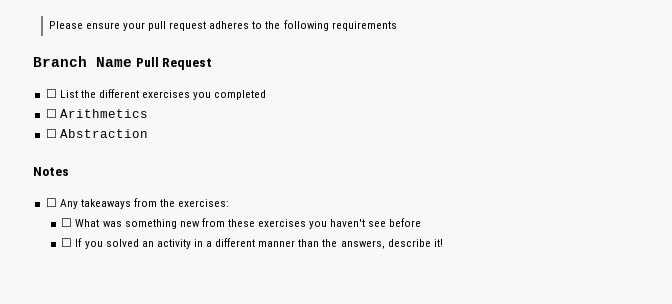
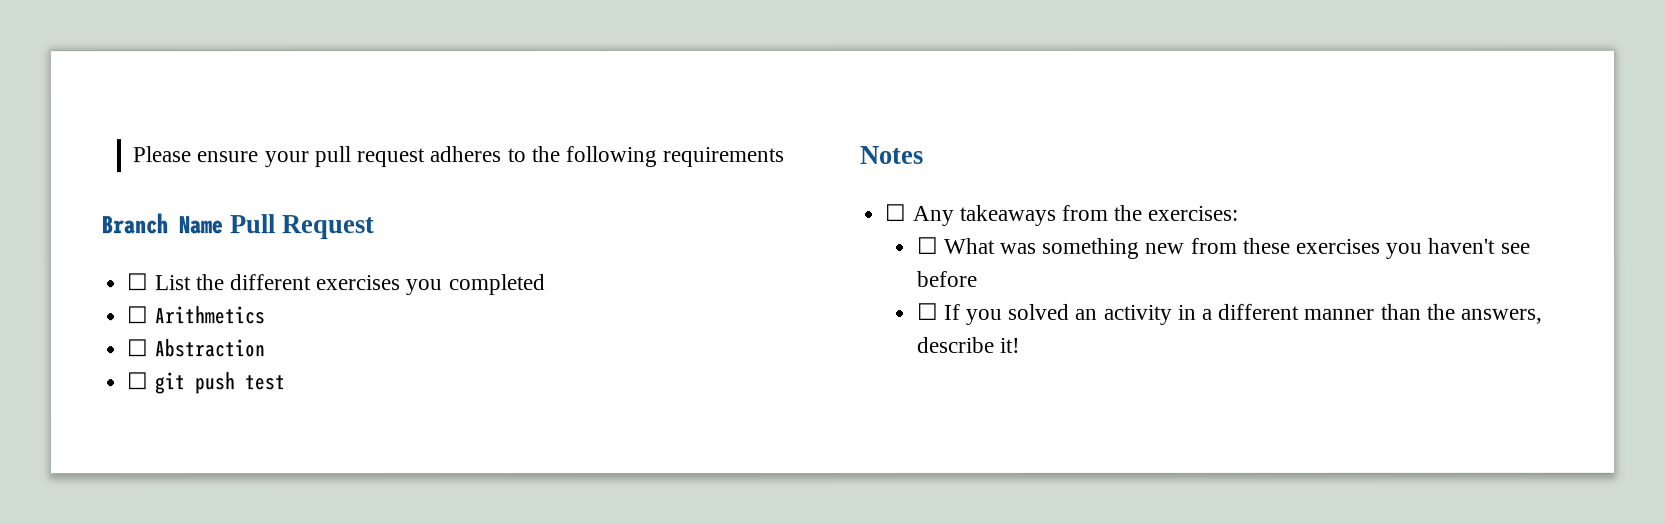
(148, 133) none -> [127,371,286,395] // ☐ git push test

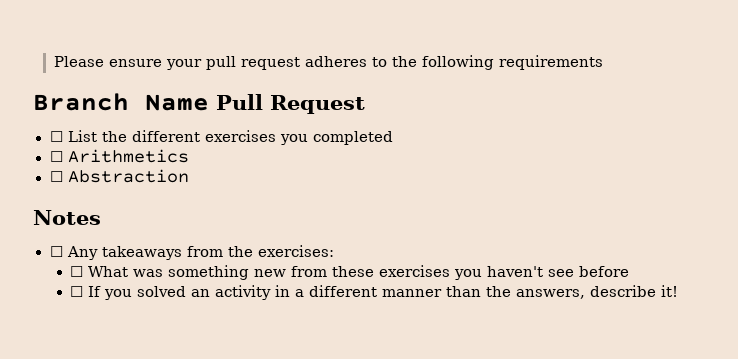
[127,371,286,395] // ☐ git push test -> (189, 176) none

